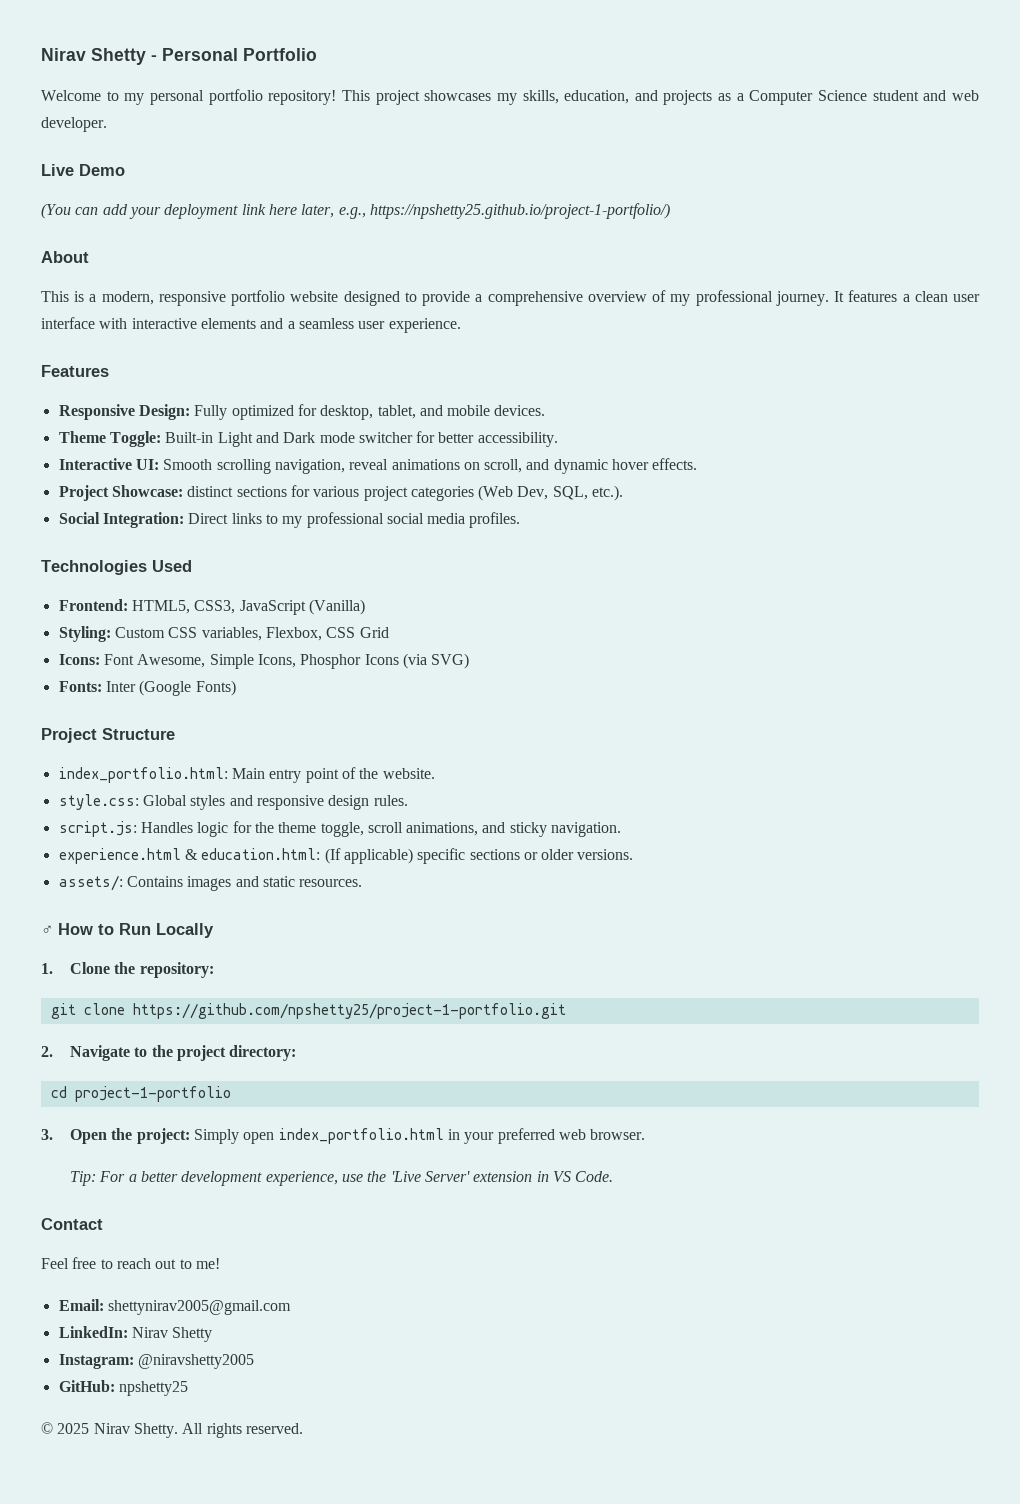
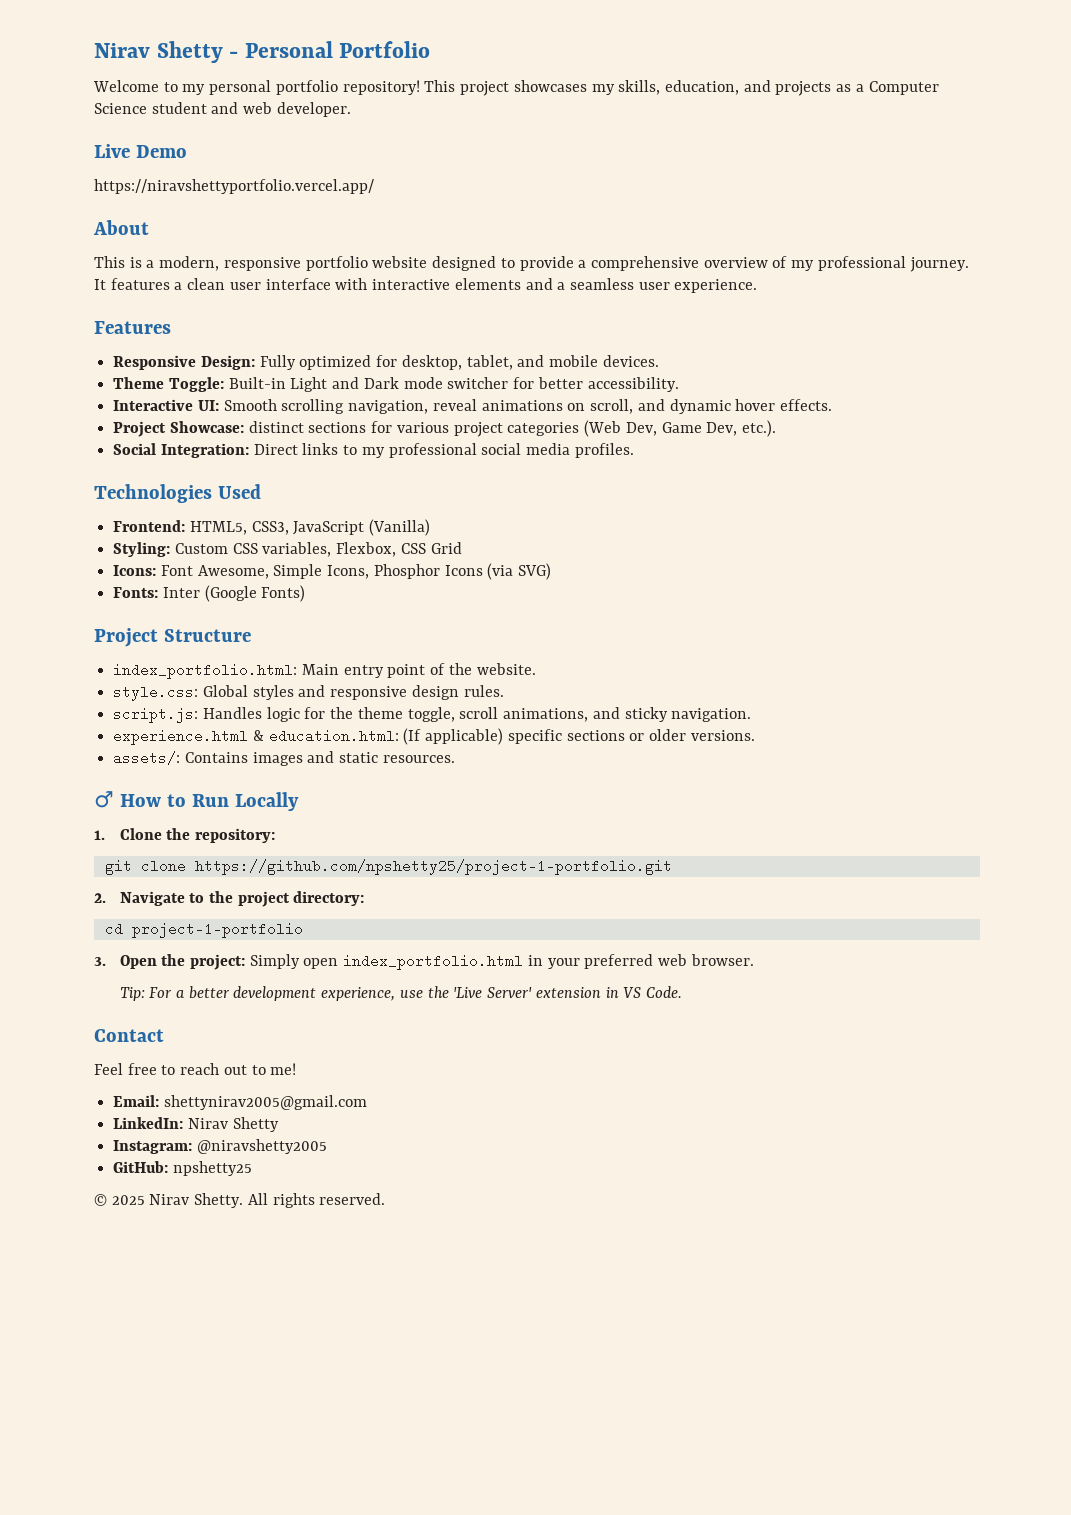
[41,203,670,219] (You can add your deployment link here later, e.g., https://npshetty25.github.io/project-1-portfolio/) -> [94,179,374,194] https://niravshettyportfolio.vercel.app/
[552,486,588,500] SQL, -> [661,422,738,436] Game Dev,

